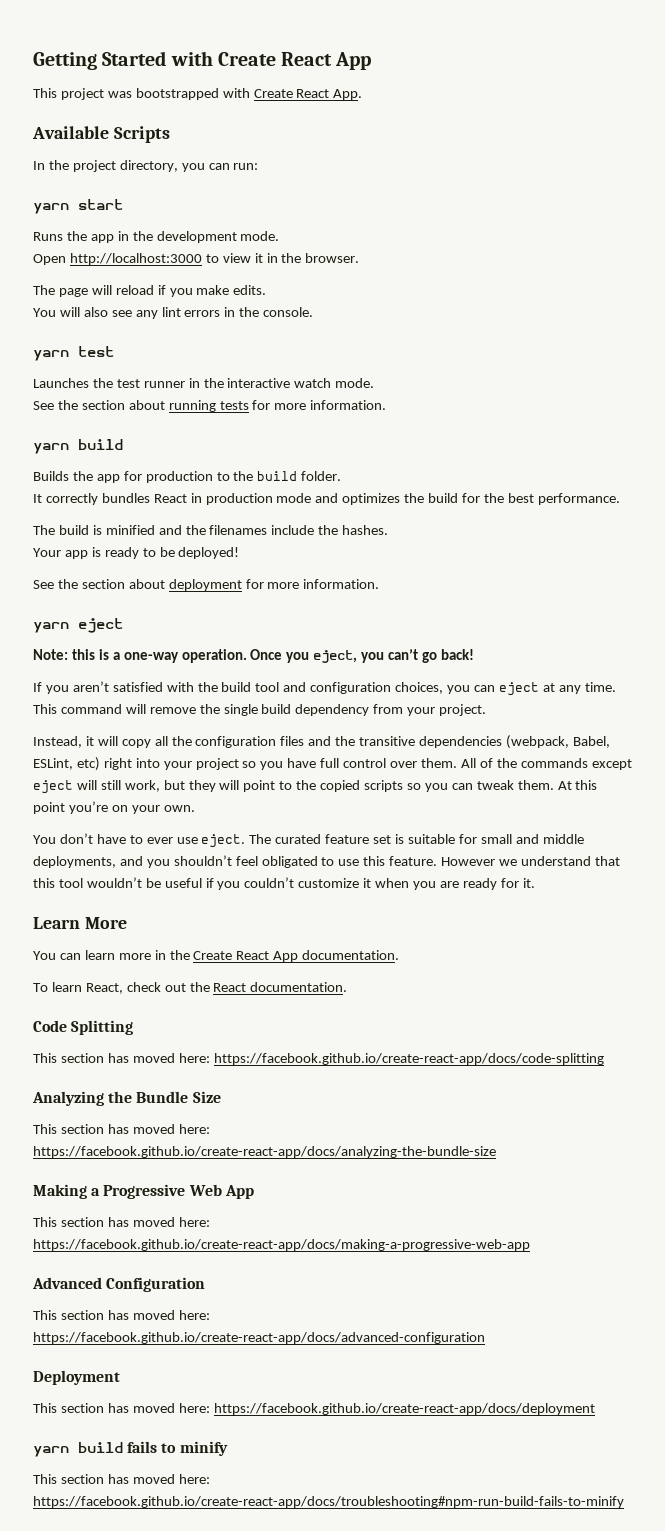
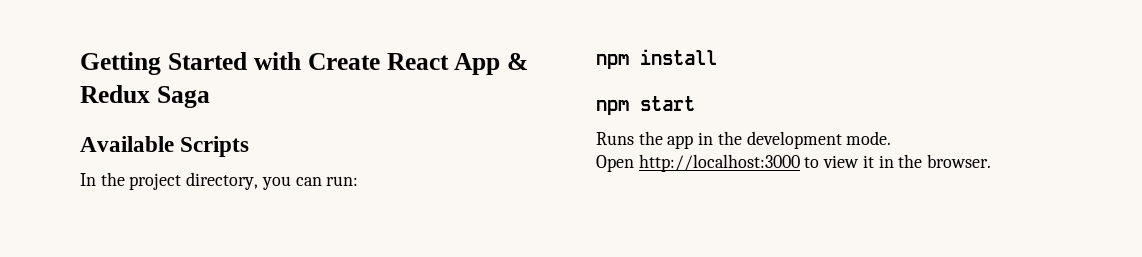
[33,88,363,100] // This project was bootstrapped with Create React App. -> [507,53,529,70] [80,85,210,108] & Redux Saga
[33,203,69,214] yarn -> [596,49,717,69] [596,100,629,115] npm install // npm
[33,285,267,297] [33,307,314,319] [33,346,114,361] [33,378,375,388] [33,400,387,412] [33,439,123,454] [33,471,342,483] [33,493,620,505] [33,525,389,535] [33,547,240,559] [33,579,380,591] [33,618,123,633] [33,649,474,663] [33,681,616,696] [33,704,487,716] [33,735,610,749] [33,757,632,771] [33,780,598,794] [33,801,195,814] [33,833,584,848] [33,855,620,868] [33,877,535,890] [33,917,127,929] [33,950,400,962] [33,982,348,994] [33,1020,134,1035] [33,1053,604,1065] [32,1091,221,1106] [33,1124,210,1134] [33,1146,496,1158] [33,1184,254,1199] [33,1217,210,1227] [33,1239,530,1251] [32,1277,206,1292] [33,1310,210,1320] [33,1332,485,1344] [33,1370,120,1385] [33,1403,595,1415] [33,1441,228,1457] [33,1474,210,1484] [33,1496,624,1508] // The page will reload if you make edits. // You will also see any lint errors in the console. // yarn test // Launches the test runner in the interactive watch mode. // See the section about running tests for more information. // yarn build // Builds the app for production to the build folder. // It correctly bundles React in production mode and optimizes the build for the best performance. // The build is minified and the filenames include the hashes. // Your app is ready to be deployed! // See the section about deployment for more information. // yarn eject // Note: this is a one-way operation. Once you eject, you can’t go back! // If you aren’t satisfied with the build tool and configuration choices, you can eject at any time. This command will remove the single build dependency from your project. // Instead, it will copy all the configuration files and the transitive dependencies (webpack, Babel, ESLint, etc) right into your project so you have full control over them. All of the commands except eject will still work, but they will point to the copied scripts so you can tweak them. At this point you’re on your own. // You don’t have to ever use eject. The curated feature set is suitable for small and middle deployments, and you shouldn’t feel obligated to use this feature. However we understand that this tool wouldn’t be useful if you couldn’t customize it when you are ready for it. // Learn More // You can learn more in the Create React App documentation. // To learn React, check out the React documentation. // Code Splitting // This section has moved here: https://facebook.github.io/create-react-app/docs/code-splitting // Analyzing the Bundle Size // This section has moved here: https://facebook.github.io/create-react-app/docs/analyzing-the-bundle-size // Making a Progressive Web App // This section has moved here: https://facebook.github.io/create-react-app/docs/making-a-progressive-web-app // Advanced Configuration // This section has moved here: https://facebook.github.io/create-react-app/docs/advanced-configuration // Deployment // This section has moved here: https://facebook.github.io/create-react-app/docs/deployment // yarn build fails to minify // This section has moved here: https://facebook.github.io/create-react-app/docs/troubleshooting#npm-run-build-fails-to-minify -> (992, 161) none

